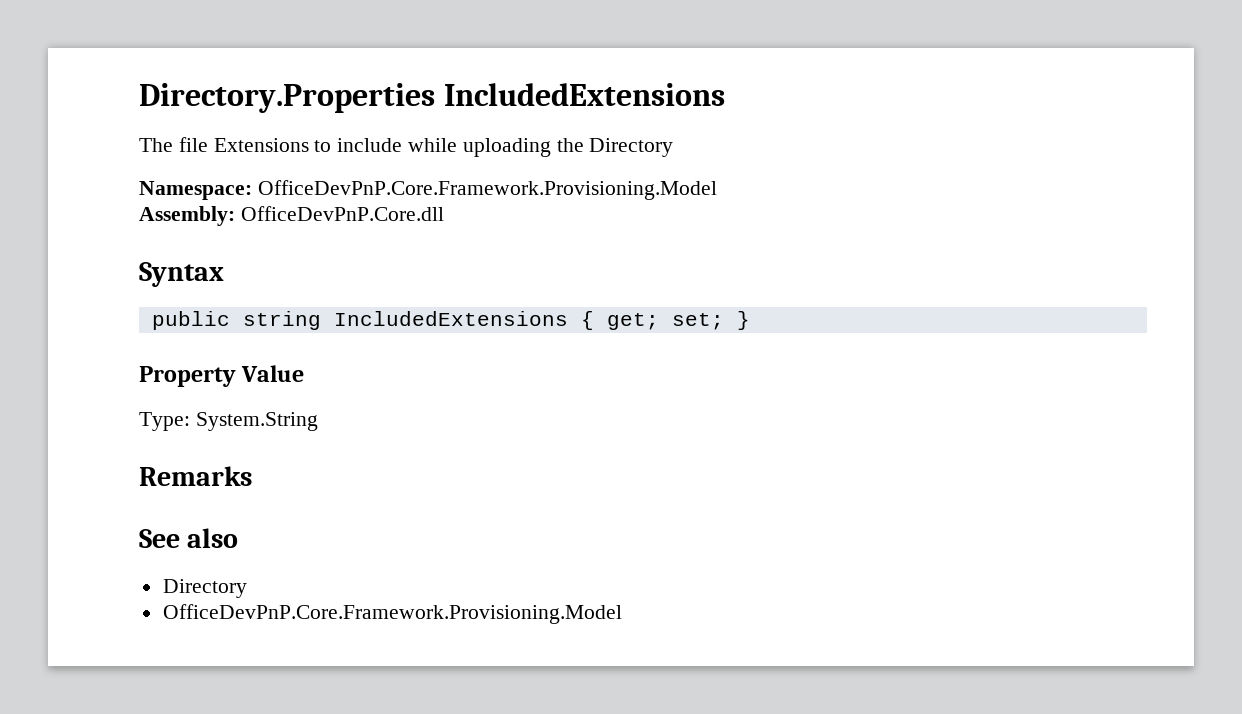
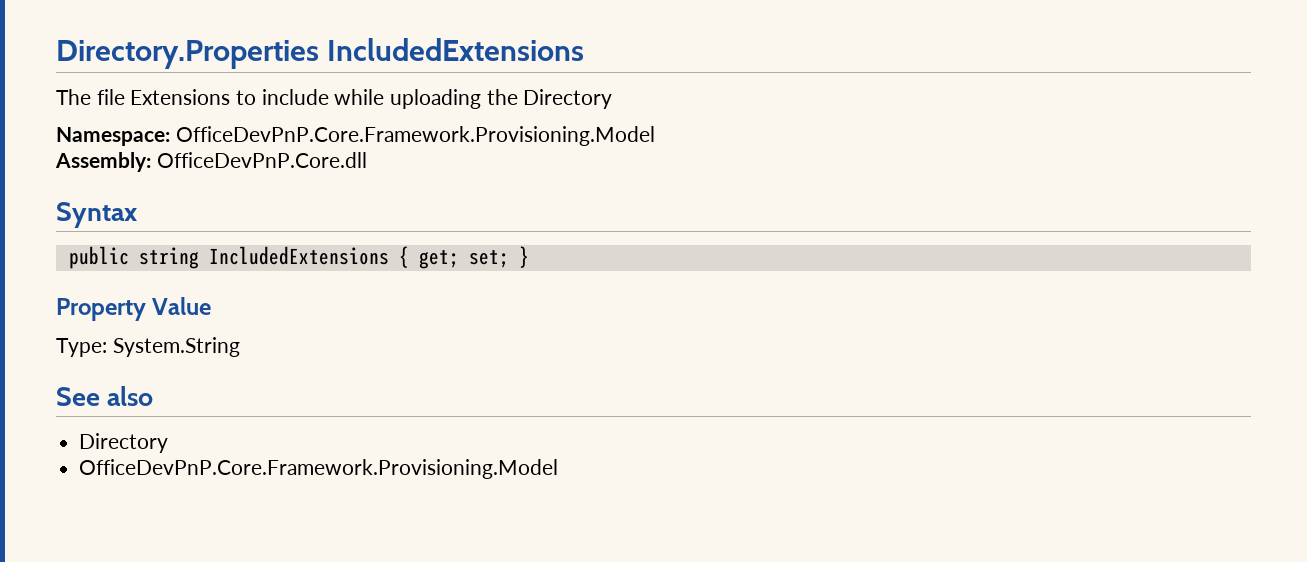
[139,466,252,486] // Remarks -> (240, 347) none

